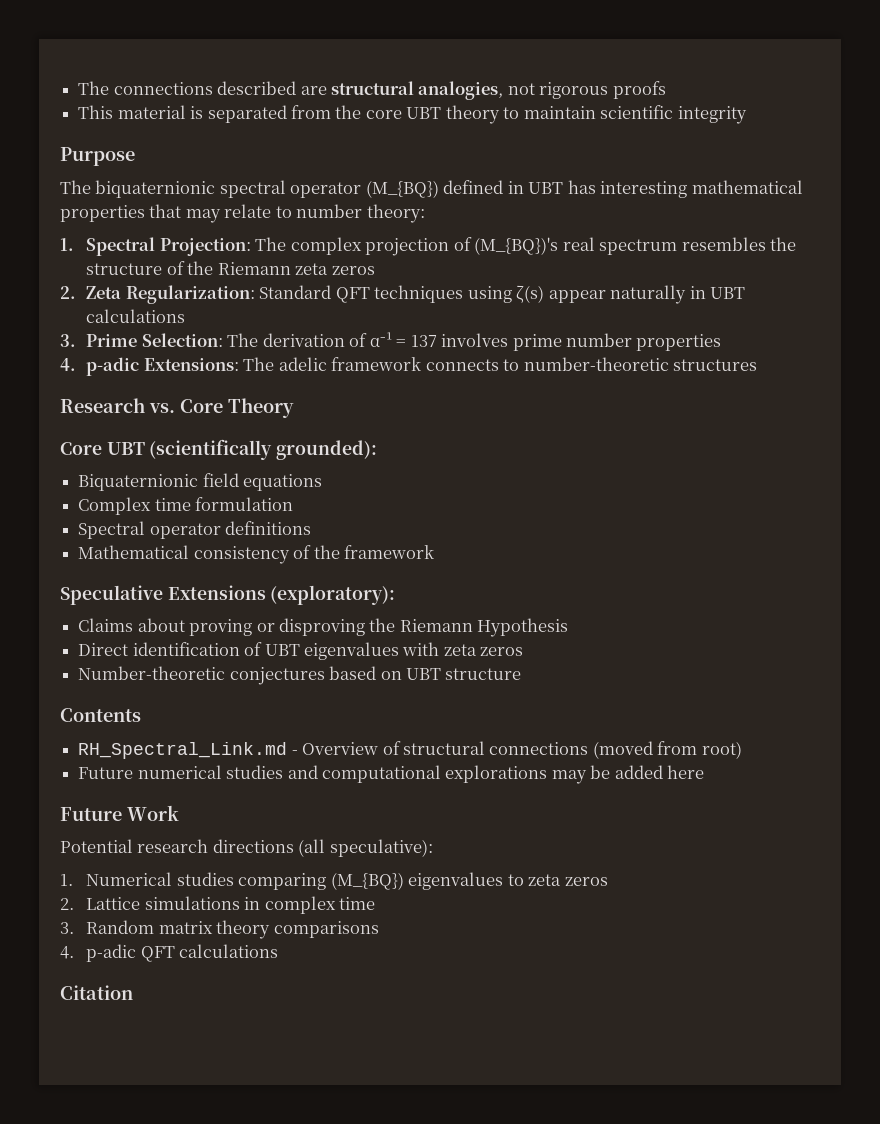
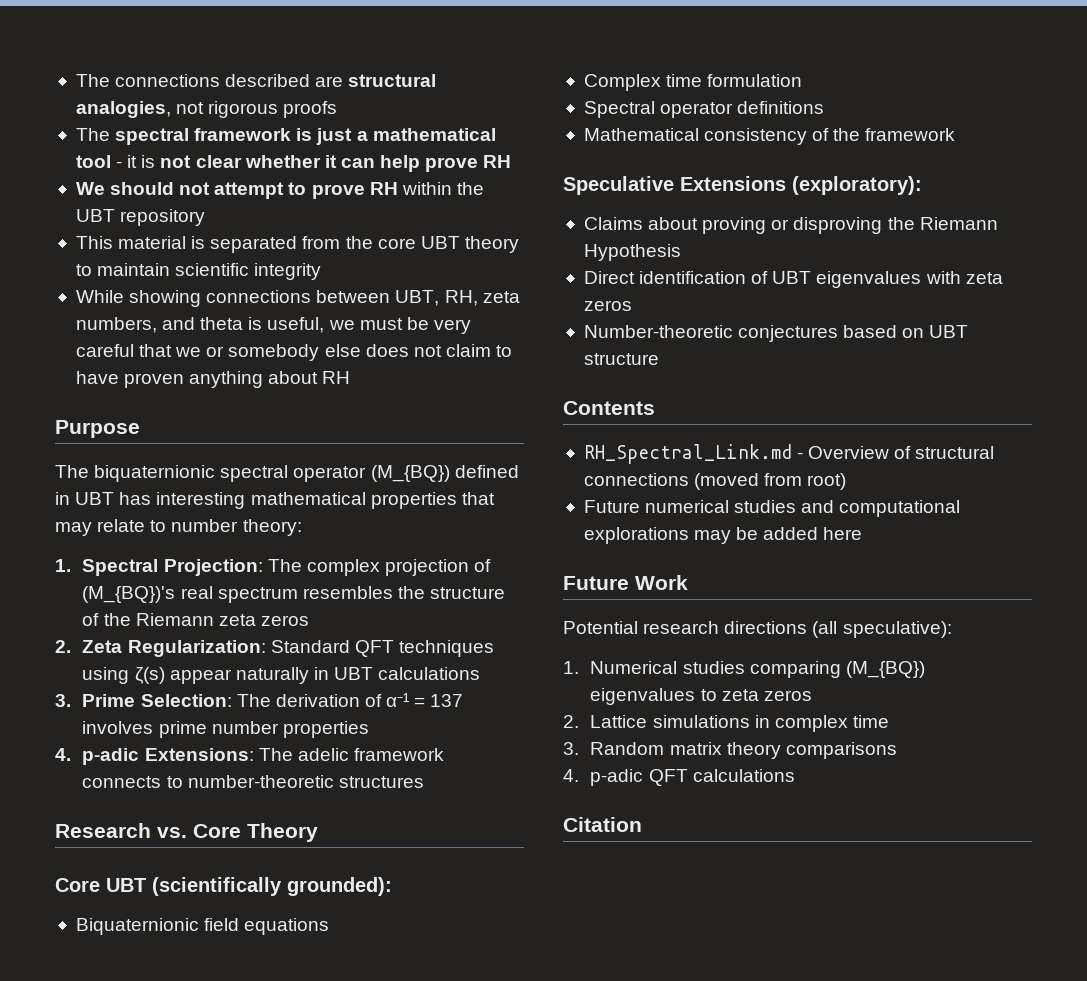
(666, 90) none -> [75,128,496,145] [75,155,512,172] [75,182,484,199] [75,209,206,226] // The spectral framework is just a mathematical tool - it is not clear whether it can help prove RH // We should not attempt to prove RH within the UBT repository
(747, 115) none -> [75,290,520,307] [75,317,471,334] [75,344,513,361] [75,371,351,388] // While showing connections between UBT, RH, zeta numbers, and theta is useful, we must be very careful that we or somebody else does not claim to have proven anything about RH

